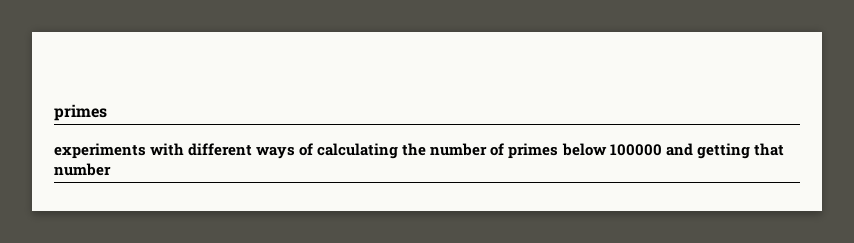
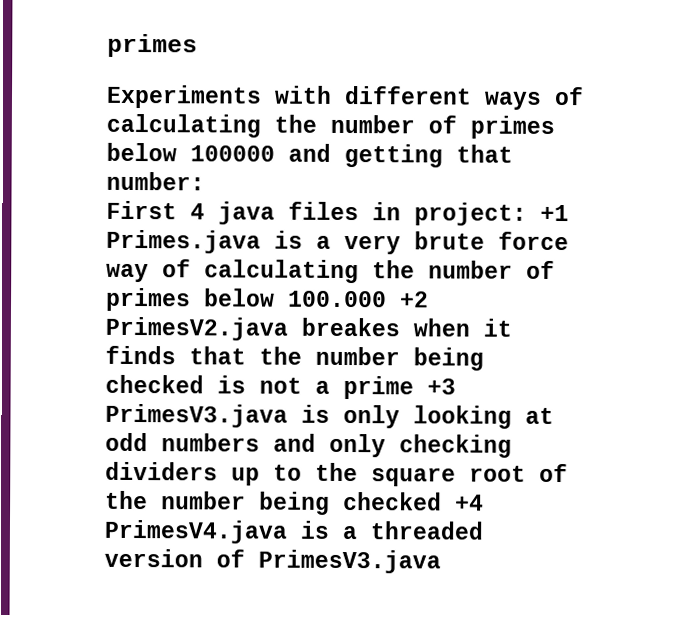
[54,143,146,159] experiments -> [106,84,262,109] Experiments
[54,163,111,176] number -> [106,171,205,191] [106,200,569,226] [106,229,569,255] [106,259,555,284] [105,287,429,312] [105,316,512,341] [105,345,484,371] [105,374,456,400] [105,403,554,429] [105,432,512,458] [105,461,568,487] [105,490,484,515] [104,519,484,544] [104,548,441,574] number: // First 4 java files in project: +1 Primes.java is a very brute force way of calculating the number of primes below 100.000 +2 PrimesV2.java breakes when it finds that the number being checked is not a prime +3 PrimesV3.java is only looking at odd numbers and only checking dividers up to the square root of the number being checked +4 PrimesV4.java is a threaded version of PrimesV3.java

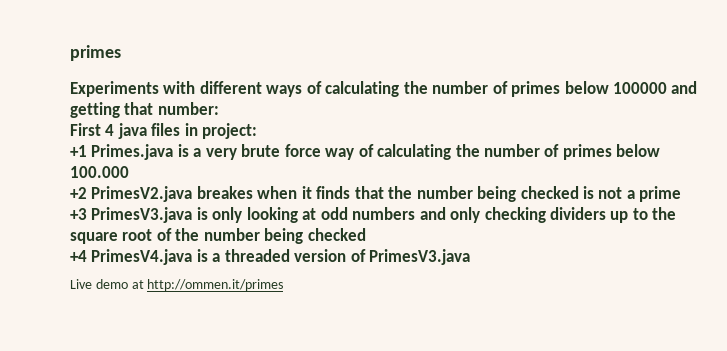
(527, 214) none -> (258, 131) //
(387, 299) none -> (129, 172) //
(414, 387) none -> (682, 194) //
(442, 501) none -> (366, 234) //
(441, 561) none -> [70,279,284,291] // Live demo at http://ommen.it/primes

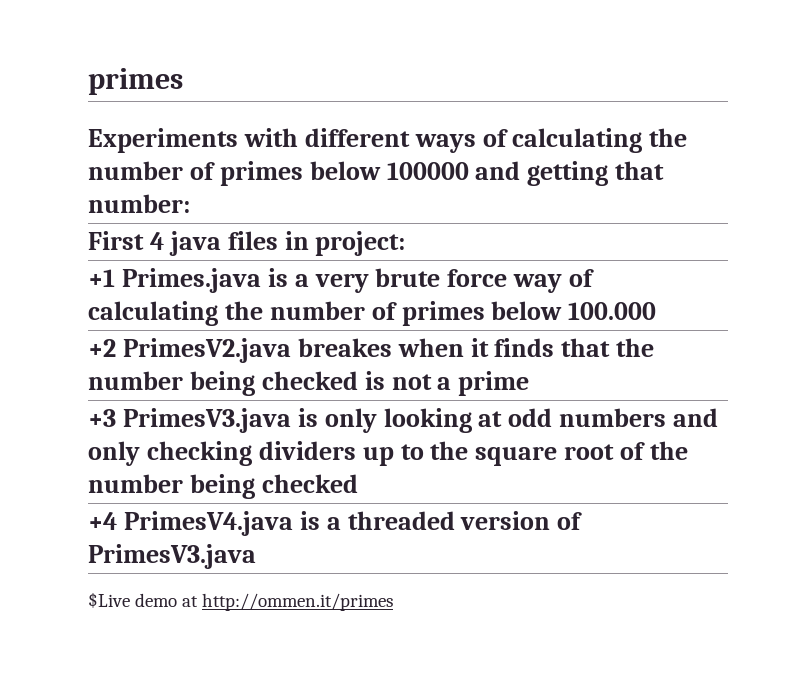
[70,279,92,289] Live -> [88,592,130,608] $Live

